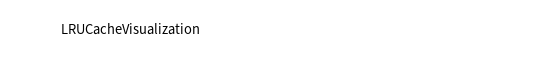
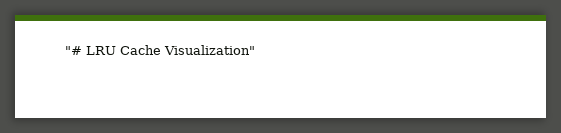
[61,23,200,35] LRUCacheVisualization -> [65,45,255,55] "# LRU Cache Visualization"

